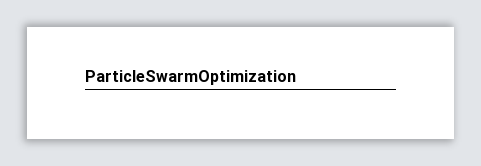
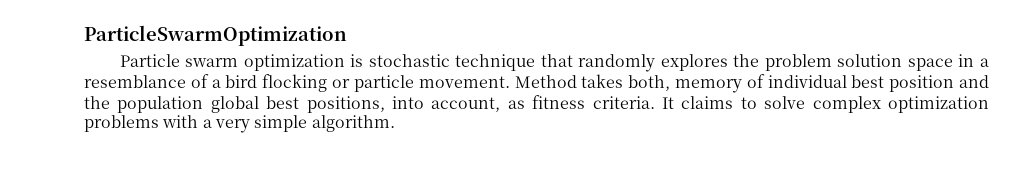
(296, 77) none -> [119,54,989,72] [84,74,989,93] [84,95,989,113] [84,115,395,133] // Particle swarm optimization is stochastic technique that randomly explores the problem solution space in a resemblance of a bird flocking or particle movement. Method takes both, memory of individual best position and the population global best positions, into account, as fitness criteria. It claims to solve complex optimization problems with a very simple algorithm.

